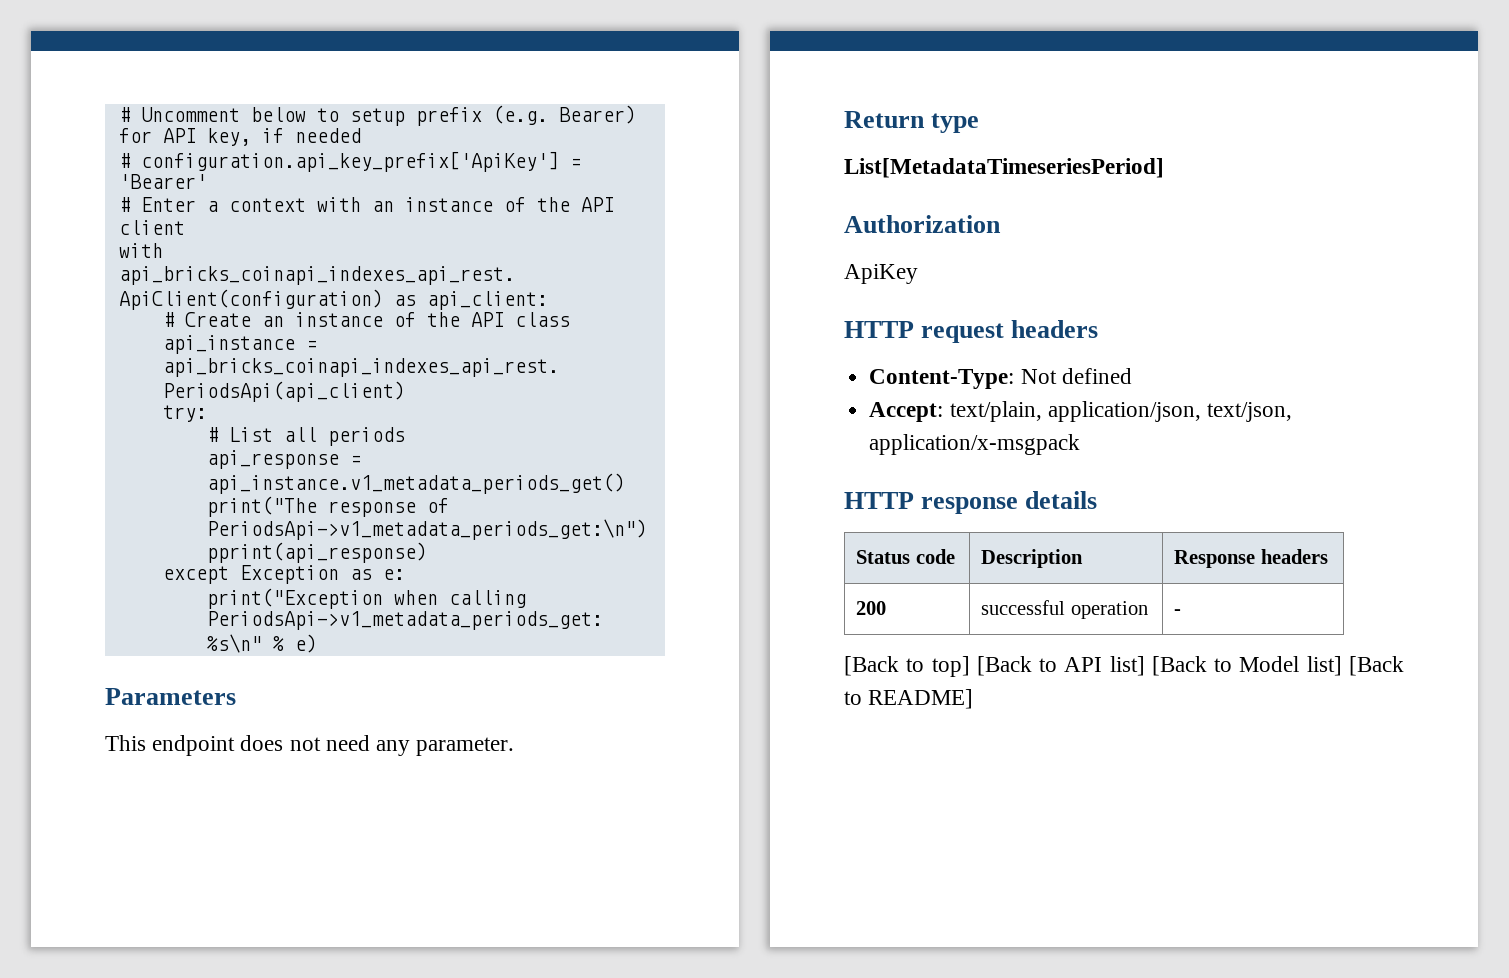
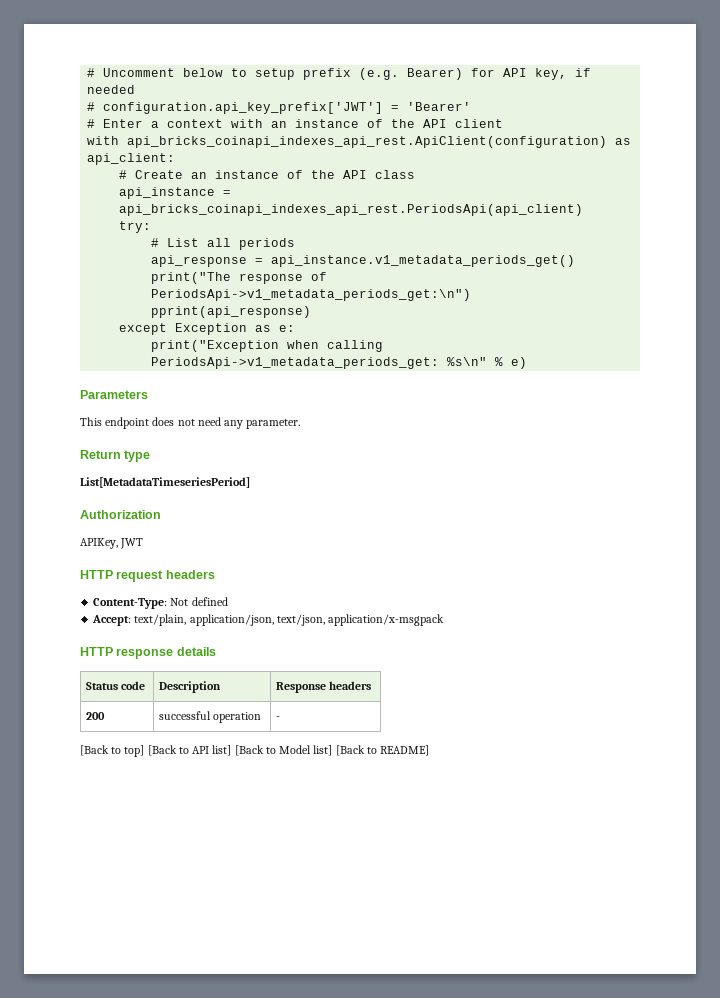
[140,151,559,172] configuration.api_key_prefix['ApiKey'] -> [103,102,384,114] configuration.api_key_prefix['JWT']
[844,264,918,284] ApiKey -> [80,538,144,549] APIKey, JWT

